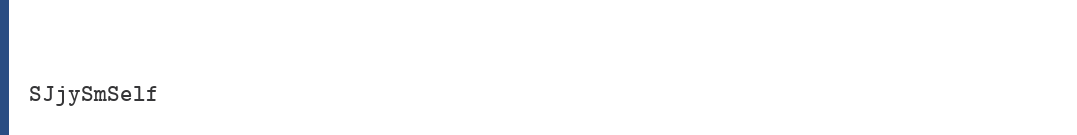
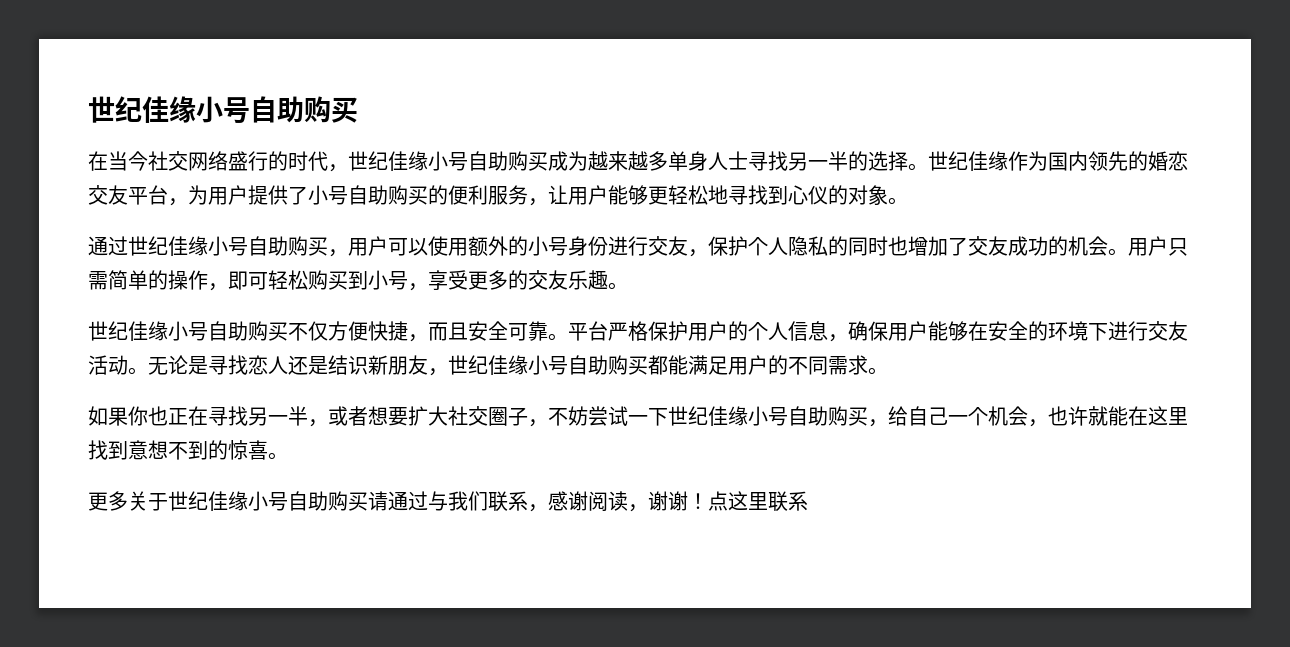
[29,86,159,106] SJjySmSelf -> [88,96,358,123] [88,151,1188,172] [88,185,908,206] [88,236,1188,257] [88,270,628,291] [88,321,1188,342] [88,355,888,376] [88,406,1188,427] [88,440,288,460] [88,491,808,512] 世纪佳缘小号自助购买 // 在当今社交网络盛行的时代，世纪佳缘小号自助购买成为越来越多单身人士寻找另一半的选择。世纪佳缘作为国内领先的婚恋交友平台，为用户提供了小号自助购买的便利服务，让用户能够更轻松地寻找到心仪的对象。 // 通过世纪佳缘小号自助购买，用户可以使用额外的小号身份进行交友，保护个人隐私的同时也增加了交友成功的机会。用户只需简单的操作，即可轻松购买到小号，享受更多的交友乐趣。 // 世纪佳缘小号自助购买不仅方便快捷，而且安全可靠。平台严格保护用户的个人信息，确保用户能够在安全的环境下进行交友活动。无论是寻找恋人还是结识新朋友，世纪佳缘小号自助购买都能满足用户的不同需求。 // 如果你也正在寻找另一半，或者想要扩大社交圈子，不妨尝试一下世纪佳缘小号自助购买，给自己一个机会，也许就能在这里找到意想不到的惊喜。 // 更多关于世纪佳缘小号自助购买请通过与我们联系，感谢阅读，谢谢！点这里联系

